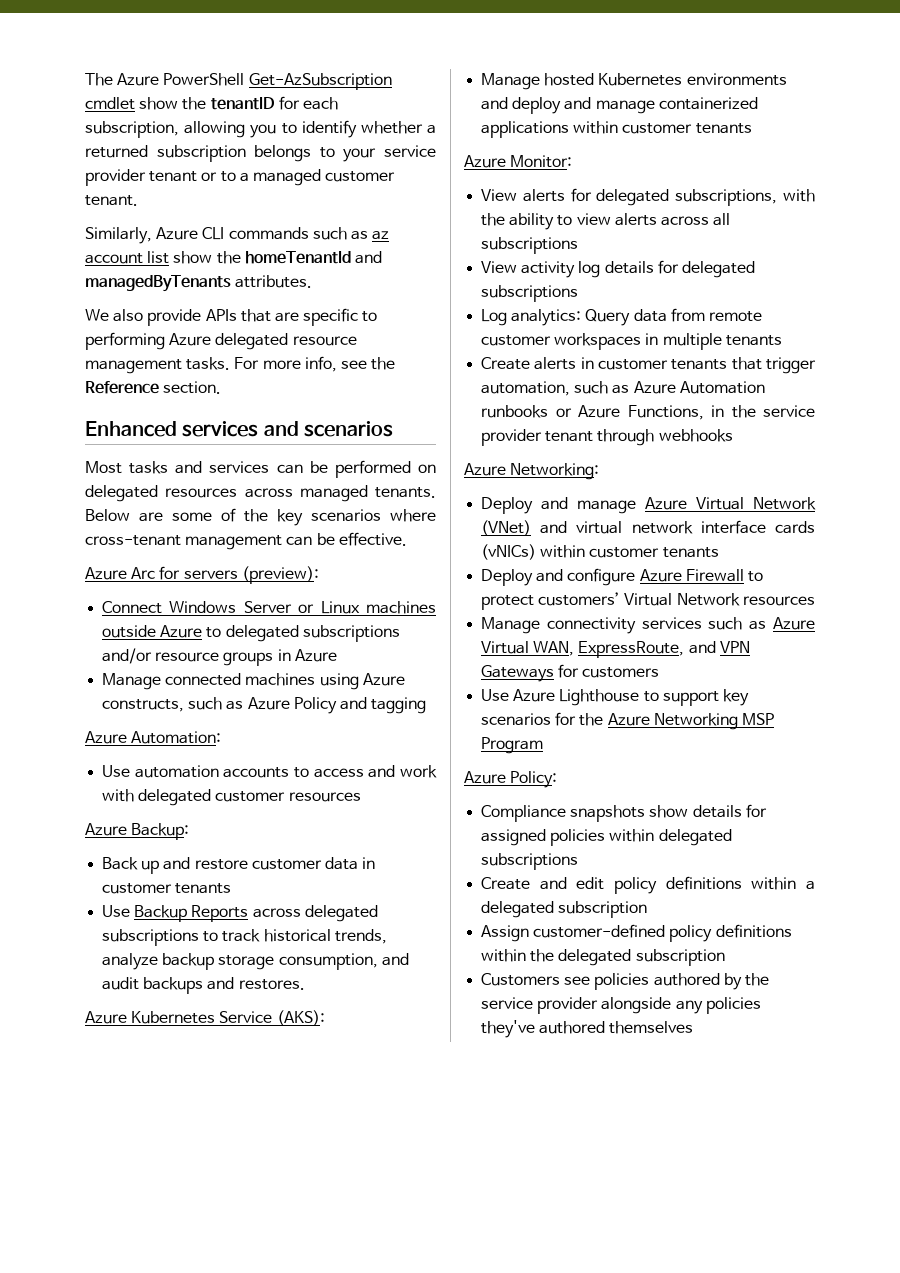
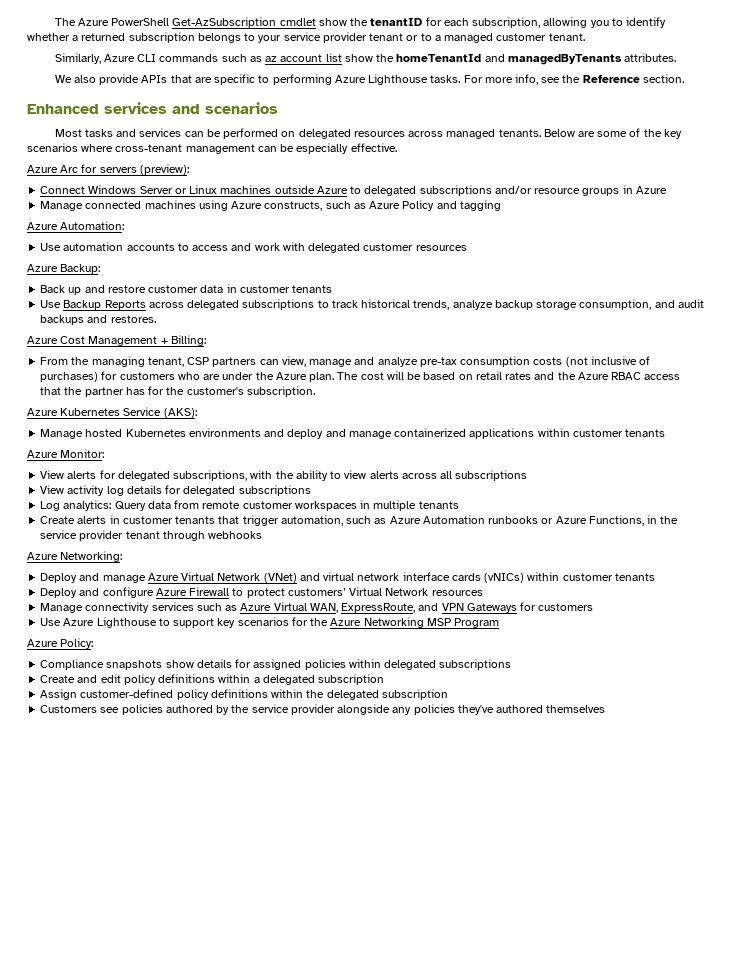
[215,333,357,350] [85,359,182,374] delegated resource management -> [368,74,429,85] Lighthouse
(335, 539) none -> [296,143,349,154] especially
(305, 984) none -> [27,335,206,346] [40,356,651,367] [40,371,681,382] [40,386,315,397] // Azure Cost Management + Billing: // From the managing tenant, CSP partners can view, manage and analyze pre-tax consumption costs (not inclusive of purchases) for customers who are under the Azure plan. The cost will be based on retail rates and the Azure RBAC access that the partner has for the customer's subscription.

